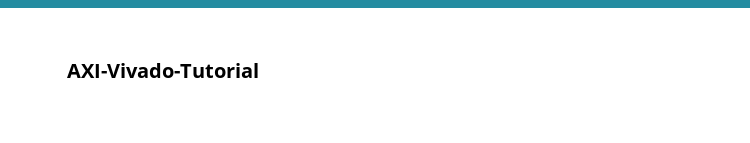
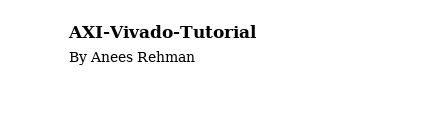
(259, 70) none -> [69,51,195,65] // By Anees Rehman

